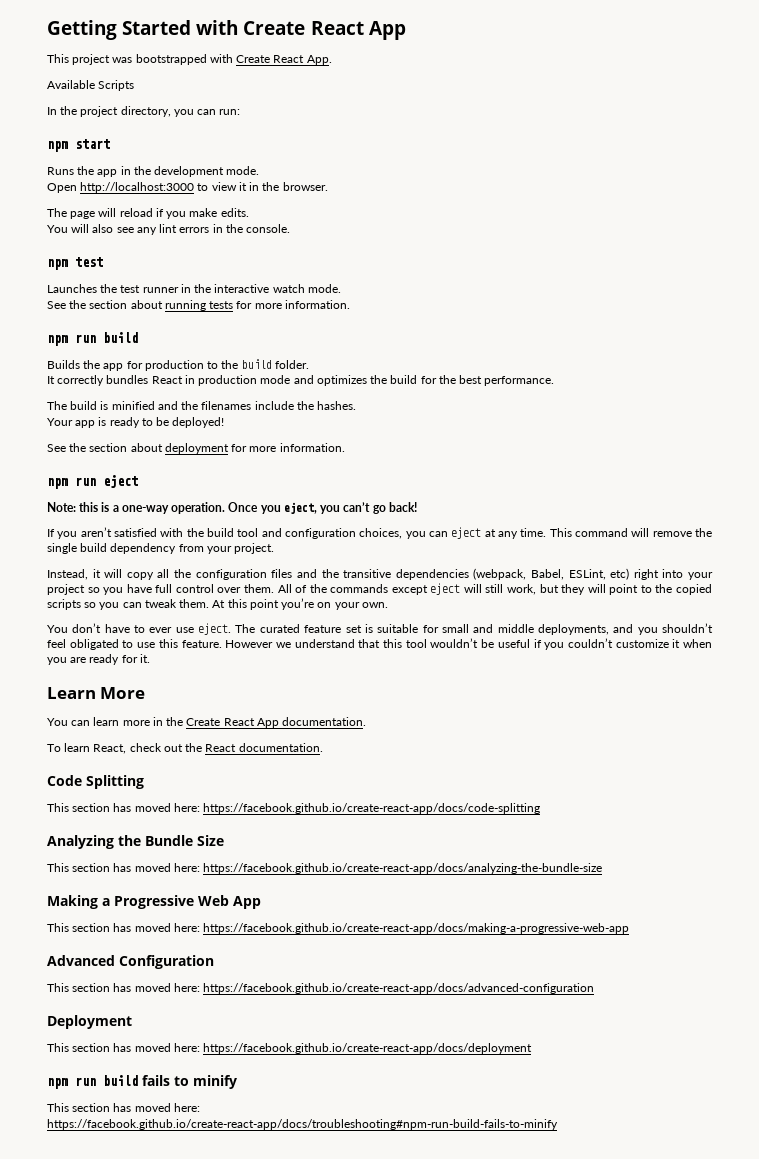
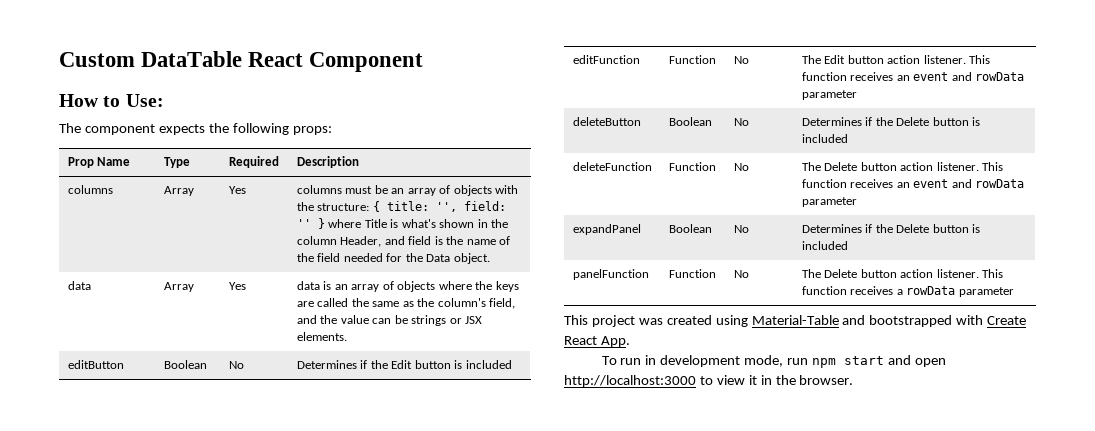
[47,20,406,40] Getting Started with Create React App -> [59,51,424,72] [59,94,164,107] [59,123,332,135] [67,157,131,168] [163,157,190,168] [228,156,279,168] [296,156,359,168] [67,185,113,194] [163,186,194,196] [228,186,246,194] [296,185,519,196] [296,201,506,212] [296,218,509,229] [296,236,511,247] [296,253,490,264] [67,281,91,290] [163,282,194,292] [228,282,246,290] [296,281,519,292] [296,298,516,309] [296,315,483,326] [296,332,347,341] [67,360,124,369] [163,360,207,369] [228,361,244,369] [296,360,512,369] [572,55,640,64] [668,55,716,64] [733,56,749,64] [801,55,991,64] [801,72,1025,81] [801,90,857,100] [572,117,641,126] [668,117,712,126] [733,118,749,126] [801,117,981,126] [801,134,848,143] [572,162,652,171] [668,162,716,171] [733,163,749,171] [801,162,1004,171] [801,179,1025,188] [801,197,857,207] [572,224,641,235] [668,224,712,233] [733,225,749,233] [801,224,981,233] [801,241,848,250] [572,269,649,280] [668,269,716,278] [733,270,749,278] [801,269,1004,278] [801,286,1014,297] Custom DataTable React Component // How to Use: // The component expects the following props: // Prop Name | Type | Required | Description // columns | Array | Yes | columns must be an array of objects with the structure: { title: '', field: '' } where Title is what's shown in the column Header, and field is the name of the field needed for the Data object. // data | Array | Yes | data is an array of objects where the keys are called the same as the column's field, and the value can be strings or JSX elements. // editButton | Boolean | No | Determines if the Edit button is included // editFunction | Function | No | The Edit button action listener. This function receives an event and rowData parameter // deleteButton | Boolean | No | Determines if the Delete button is included // deleteFunction | Function | No | The Delete button action listener. This function receives an event and rowData parameter // expandPanel | Boolean | No | Determines if the Delete button is included // panelFunction | Function | No | The Delete button action listener. This function receives a rowData parameter
(133, 60) none -> [666,315,866,327] created using Material-Table and
[47,80,135,91] [47,106,241,117] [47,139,110,152] [47,166,260,177] [47,183,77,193] Available Scripts // In the project directory, you can run: // npm start // Runs the app in the development mode. // Open -> [601,355,946,368] To run in development mode, run npm start and open
[47,208,249,219] [47,224,291,235] [47,257,103,270] [47,284,341,293] [47,300,350,311] [47,332,138,346] [47,359,309,371] [47,375,555,386] [47,401,357,410] [47,417,225,428] [47,443,345,454] [47,475,138,489] [47,502,417,514] [47,527,712,539] [47,543,275,554] [47,568,713,580] [47,583,713,595] [47,598,388,610] [47,623,714,635] [47,638,712,650] [47,654,150,665] [47,687,146,699] [47,717,367,728] [47,743,323,754] [47,775,144,789] [47,803,541,814] [47,835,224,849] [47,863,603,874] [47,895,261,909] [47,923,630,934] [47,955,214,969] [47,983,595,994] [47,1015,132,1029] [47,1043,533,1054] [47,1075,237,1089] [47,1103,200,1112] [47,1119,558,1130] // The page will reload if you make edits. // You will also see any lint errors in the console. // npm test // Launches the test runner in the interactive watch mode. // See the section about running tests for more information. // npm run build // Builds the app for production to the build folder. // It correctly bundles React in production mode and optimizes the build for the best performance. // The build is minified and the filenames include the hashes. // Your app is ready to be deployed! // See the section about deployment for more information. // npm run eject // Note: this is a one-way operation. Once you eject, you can’t go back! // If you aren’t satisfied with the build tool and configuration choices, you can eject at any time. This command will remove the single build dependency from your project. // Instead, it will copy all the configuration files and the transitive dependencies (webpack, Babel, ESLint, etc) right into your project so you have full control over them. All of the commands except eject will still work, but they will point to the copied scripts so you can tweak them. At this point you’re on your own. // You don’t have to ever use eject. The curated feature set is suitable for small and middle deployments, and you shouldn’t feel obligated to use this feature. However we understand that this tool wouldn’t be useful if you couldn’t customize it when you are ready for it. // Learn More // You can learn more in the Create React App documentation. // To learn React, check out the React documentation. // Code Splitting // This section has moved here: https://facebook.github.io/create-react-app/docs/code-splitting // Analyzing the Bundle Size // This section has moved here: https://facebook.github.io/create-react-app/docs/analyzing-the-bundle-size // Making a Progressive Web App // This section has moved here: https://facebook.github.io/create-react-app/docs/making-a-progressive-web-app // Advanced Configuration // This section has moved here: https://facebook.github.io/create-react-app/docs/advanced-configuration // Deployment // This section has moved here: https://facebook.github.io/create-react-app/docs/deployment // npm run build fails to minify // This section has moved here: https://facebook.github.io/create-react-app/docs/troubleshooting#npm-run-build-fails-to-minify -> (854, 380) none

